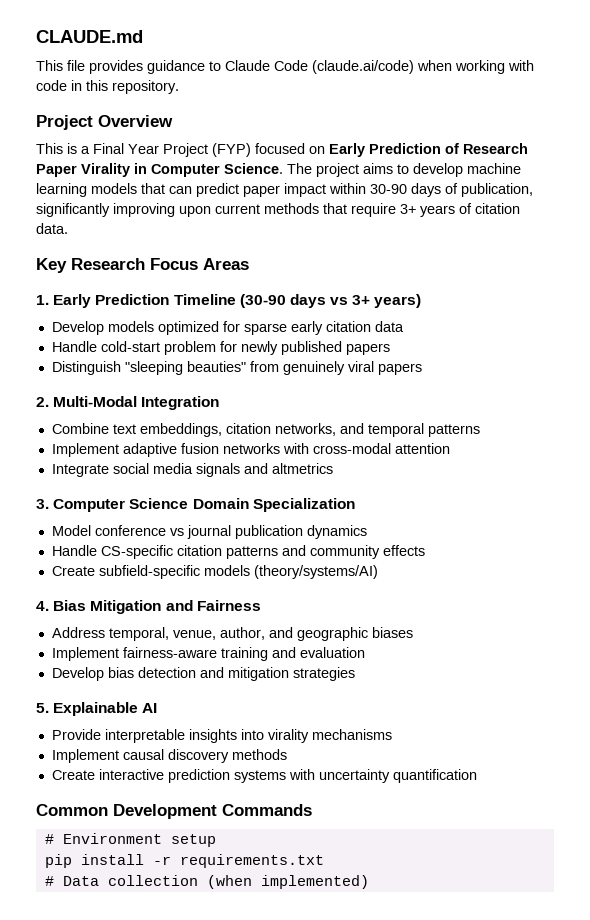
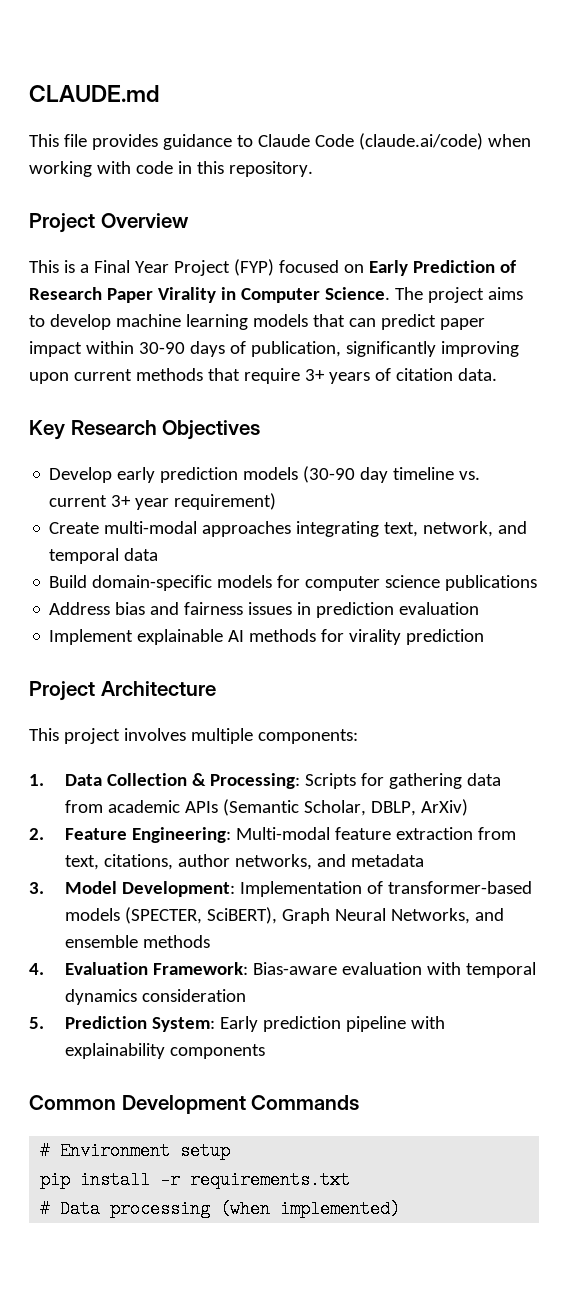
[150,258,249,270] [36,294,422,308] [51,321,404,335] [51,341,390,355] [51,361,422,375] [36,396,220,410] [51,423,480,437] [51,443,450,457] [51,463,333,477] [36,498,355,512] [51,525,367,539] [51,545,425,559] [51,565,378,579] [36,600,261,614] [51,627,413,641] [51,647,365,661] [51,667,355,681] [36,702,158,716] [51,729,392,743] [51,749,287,763] [51,769,477,783] Focus Areas // 1. Early Prediction Timeline (30-90 days vs 3+ years) // Develop models optimized for sparse early citation data // Handle cold-start problem for newly published papers // Distinguish "sleeping beauties" from genuinely viral papers // 2. Multi-Modal Integration // Combine text embeddings, citation networks, and temporal patterns // Implement adaptive fusion networks with cross-modal attention // Integrate social media signals and altmetrics // 3. Computer Science Domain Specialization // Model conference vs journal publication dynamics // Handle CS-specific citation patterns and community effects // Create subfield-specific models (theory/systems/AI) // 4. Bias Mitigation and Fairness // Address temporal, venue, author, and geographic biases // Implement fairness-aware training and evaluation // Develop bias detection and mitigation strategies // 5. Explainable AI // Provide interpretable insights into virality mechanisms // Implement causal discovery methods // Create interactive prediction systems with uncertainty quantification -> [162,420,261,440] [49,466,481,483] [49,493,277,510] [49,521,528,537] [49,548,159,564] [49,575,538,591] [49,602,480,618] [49,629,485,645] [29,681,216,701] [29,728,358,744] [29,773,502,789] [65,799,469,816] [29,827,517,843] [65,854,425,870] [29,881,533,897] [65,907,505,924] [65,935,211,948] [29,962,537,978] [65,989,247,1005] [29,1016,446,1032] [65,1043,266,1059] Objectives // Develop early prediction models (30-90 day timeline vs. current 3+ year requirement) // Create multi-modal approaches integrating text, network, and temporal data // Build domain-specific models for computer science publications // Address bias and fairness issues in prediction evaluation // Implement explainable AI methods for virality prediction // Project Architecture // This project involves multiple components: // 1. Data Collection & Processing: Scripts for gathering data from academic APIs (Semantic Scholar, DBLP, ArXiv) // 2. Feature Engineering: Multi-modal feature extraction from text, citations, author networks, and metadata // 3. Model Development: Implementation of transformer-based models (SPECTER, SciBERT), Graph Neural Networks, and ensemble methods // 4. Evaluation Framework: Bias-aware evaluation with temporal dynamics consideration // 5. Prediction System: Early prediction pipeline with explainability components
[107,875,198,886] collection -> [110,1200,211,1218] processing

